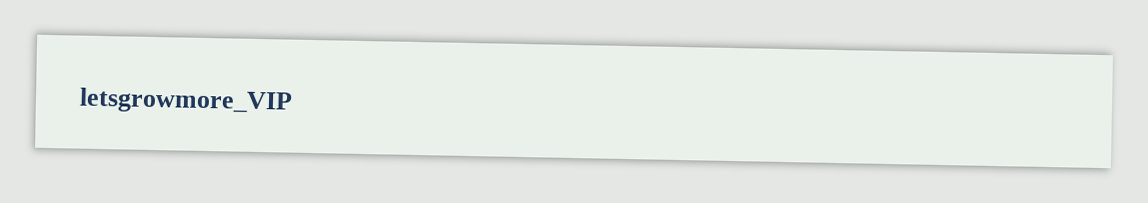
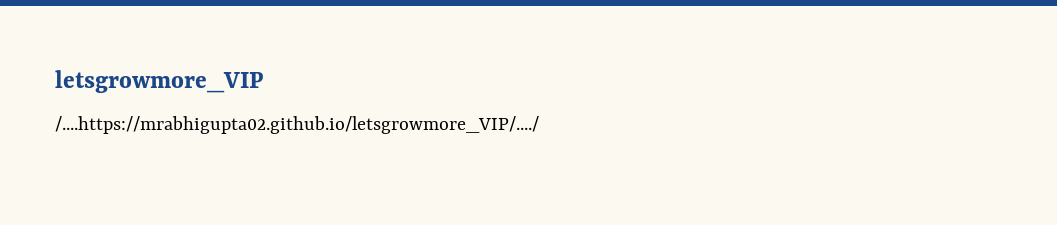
(293, 101) none -> [55,116,539,134] // /....https://mrabhigupta02.github.io/letsgrowmore_VIP/..../

